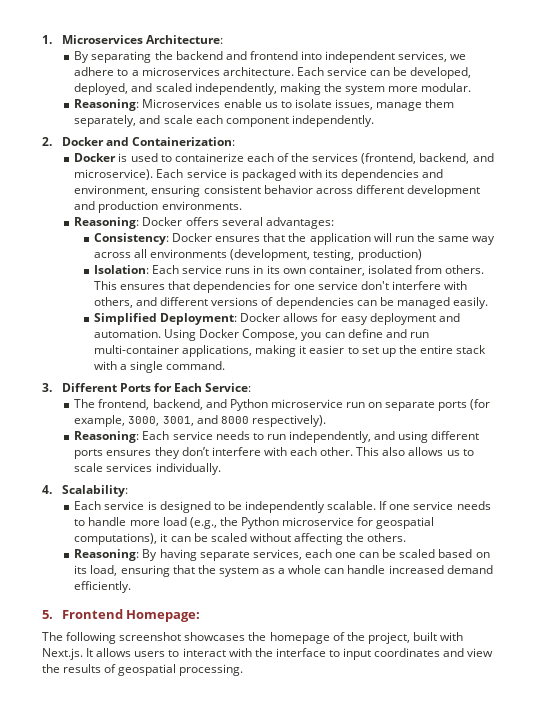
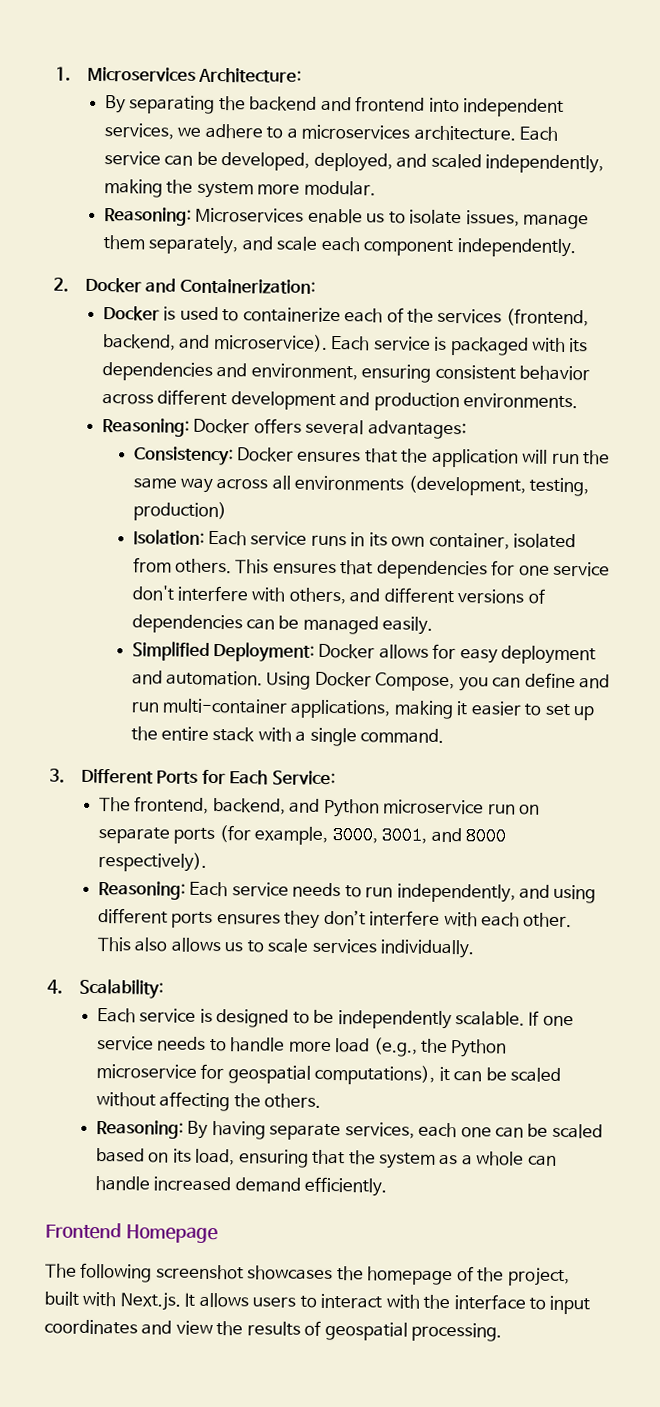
[42,609,201,622] 5. Frontend Homepage: -> [45,1222,218,1244] Frontend Homepage

